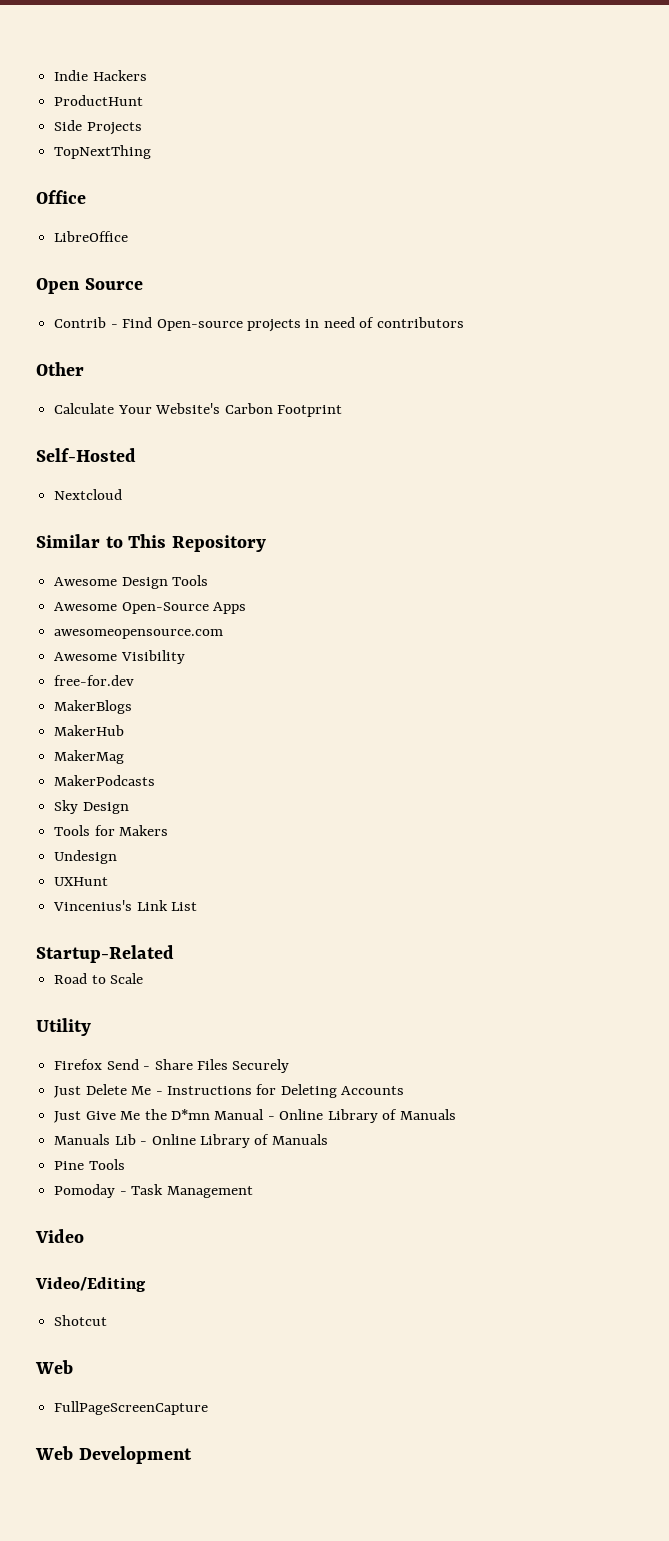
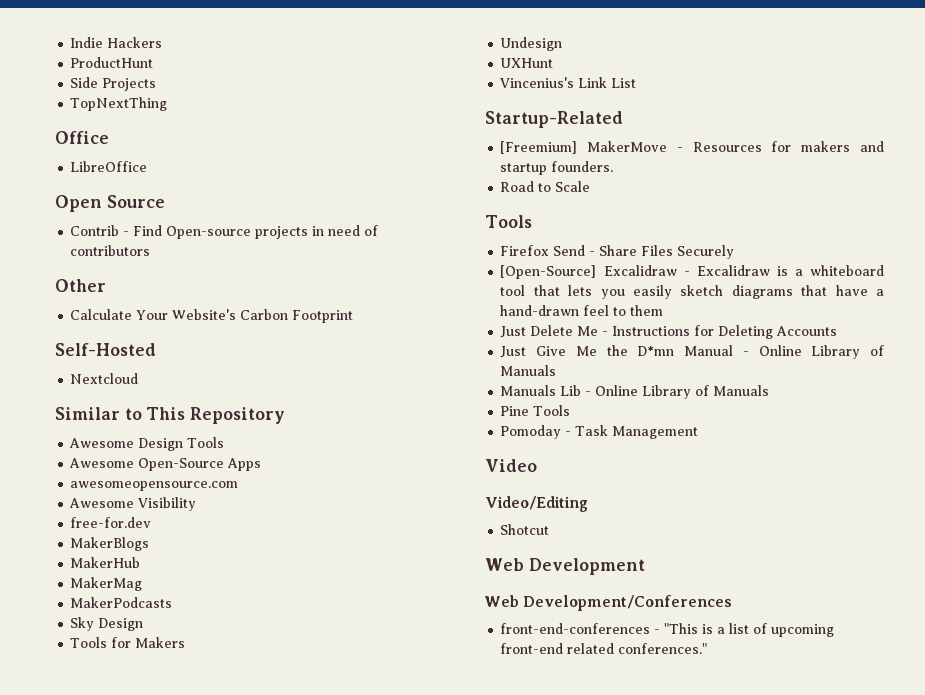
(174, 954) none -> [500,141,884,154] [500,161,614,175] // [Freemium] MakerMove - Resources for makers and startup founders.
[36,1018,91,1036] Utility -> [485,215,532,228] Tools
(290, 1066) none -> [500,265,884,279] [500,285,884,299] [500,305,664,316] // [Open-Source] Excalidraw - Excalidraw is a whiteboard tool that lets you easily sketch diagrams that have a hand-drawn feel to them
[54,1401,209,1415] [35,1446,192,1464] // FullPageScreenCapture // Web Development -> [528,558,645,575] [485,595,733,611] [500,623,835,637] [500,643,708,654] Development // Web Development/Conferences // front-end-conferences - "This is a list of upcoming front-end related conferences."

